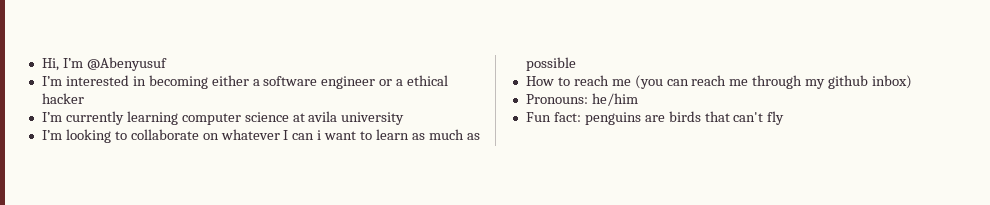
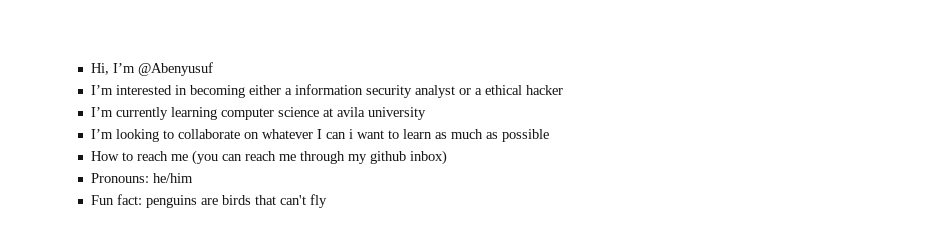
[263,76,376,89] software engineer -> [294,84,455,98] information security analyst

